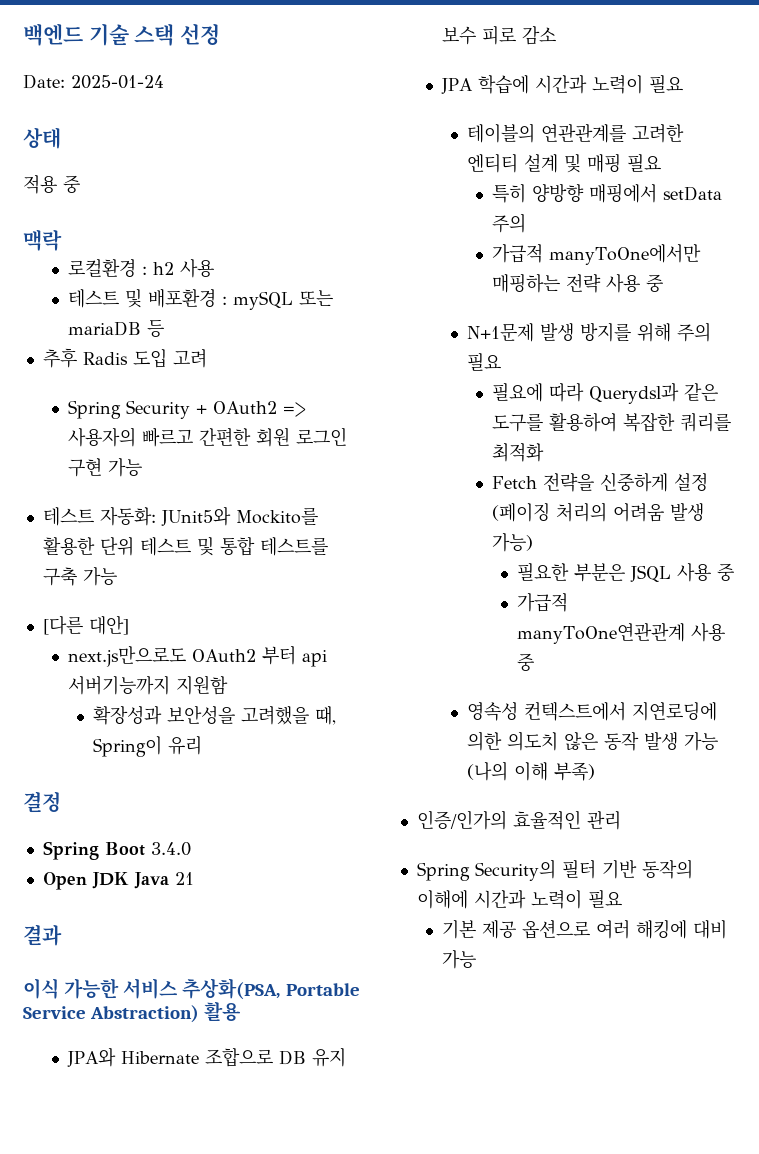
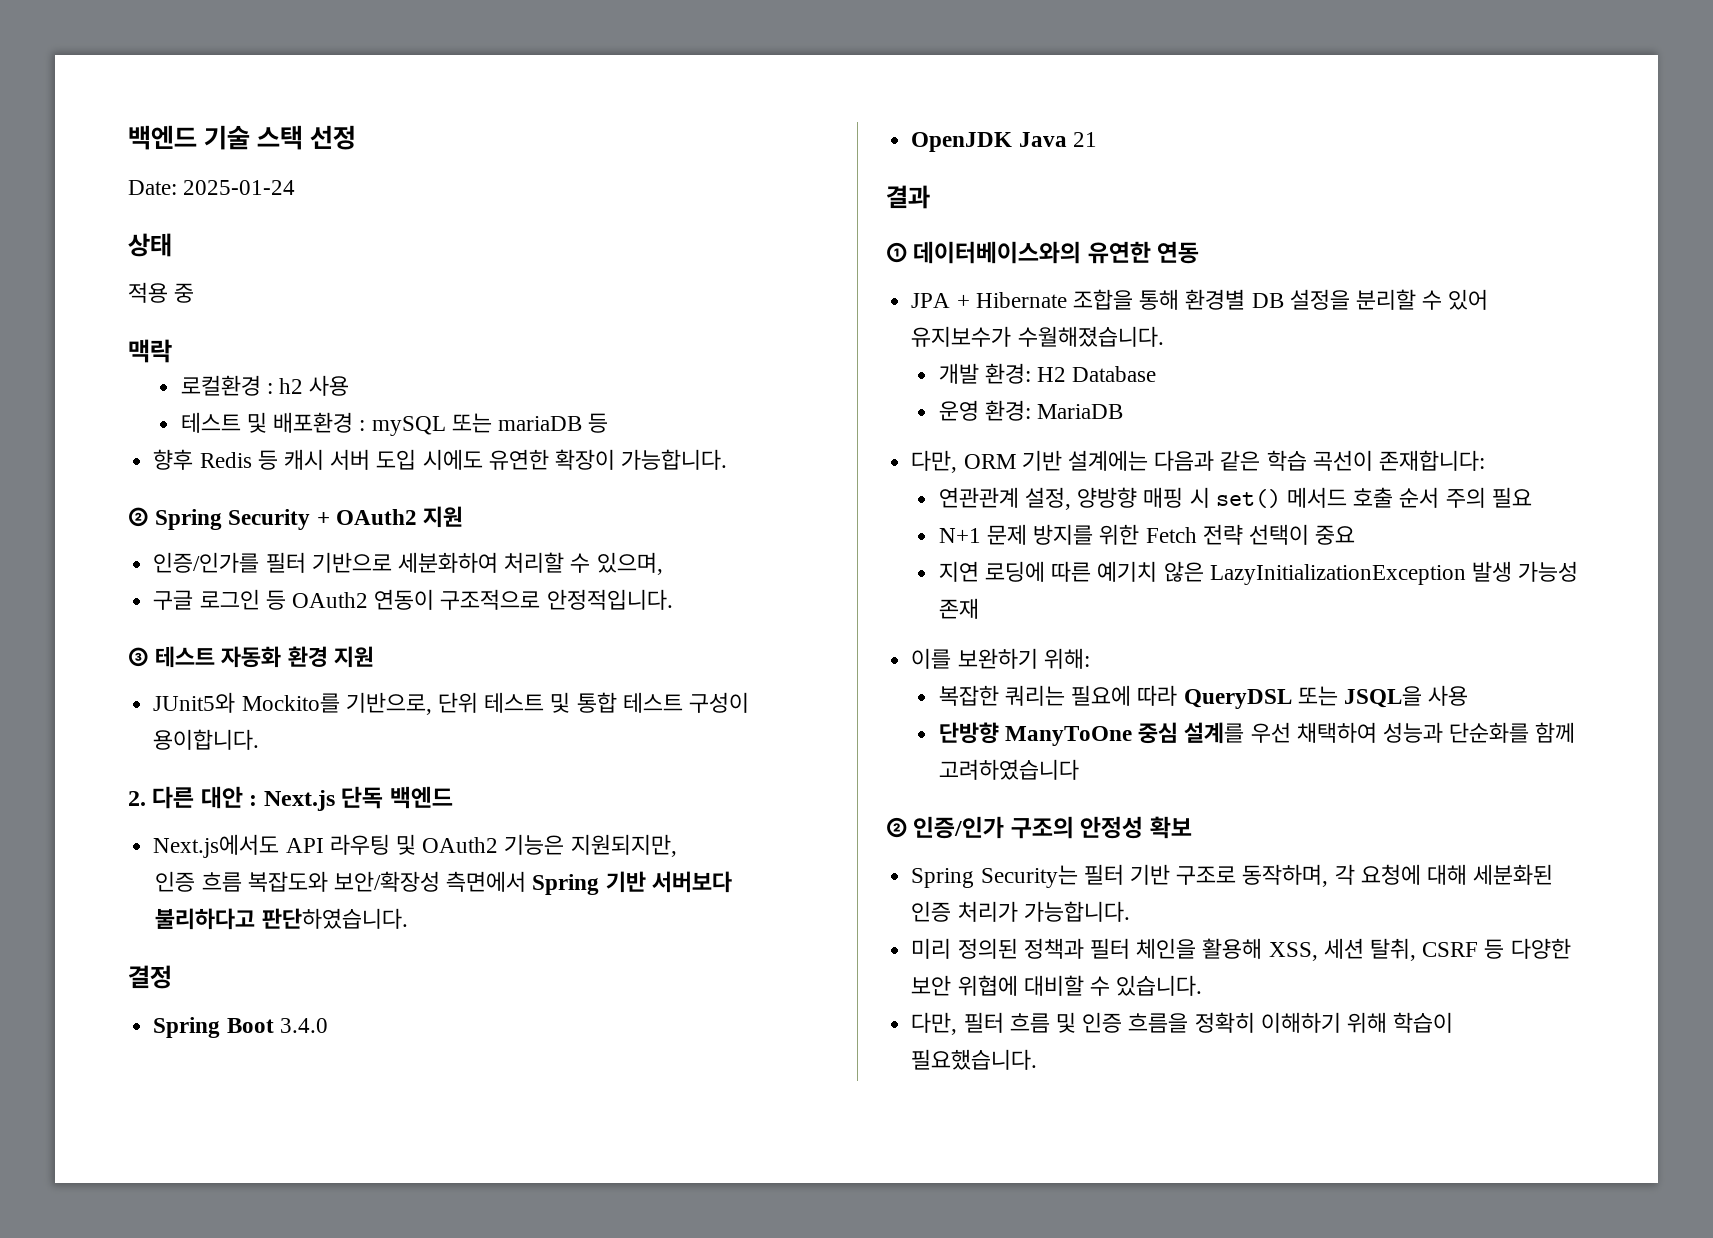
[42,348,207,368] [67,400,306,419] [67,427,347,447] [67,458,142,477] [42,506,156,526] 추후 Radis 도입 고려 // Spring Security + OAuth2 => 사용자의 빠르고 간편한 회원 로그인 구현 가능 // 테스트 자동화: -> [153,449,728,470] [128,506,464,530] [153,552,663,575] [153,589,673,610] [128,646,374,668] 향후 Redis 등 캐시 서버 도입 시에도 유연한 확장이 가능합니다. // ② Spring Security + OAuth2 지원 // 인증/인가를 필터 기반으로 세분화하여 처리할 수 있으며, // 구글 로그인 등 OAuth2 연동이 구조적으로 안정적입니다. // ③ 테스트 자동화 환경 지원 //
[42,537,95,555] 활용한 -> [345,692,432,715] 기반으로,
[259,537,328,556] [42,567,117,586] [42,615,129,635] [67,645,327,667] [67,675,228,695] [92,705,336,725] [92,736,202,757] 테스트를 구축 가능 // [다른 대안] // next.js만으로도 OAuth2 부터 api 서버기능까지 지원함 // 확장성과 보안성을 고려했을 때, Spring이 유리 -> [622,692,749,713] [153,729,260,750] [128,786,453,811] [153,834,677,858] [155,871,732,895] [155,908,408,930] 테스트 구성이 용이합니다. // 2. 다른 대안 : Next.js 단독 백엔드 // Next.js에서도 API 라우팅 및 OAuth2 기능은 지원되지만, // 인증 흐름 복잡도와 보안/확장성 측면에서 Spring 기반 서버보다 불리하다고 판단하였습니다.
[42,872,129,890] Open JDK -> [911,132,1013,152] OpenJDK
[23,978,360,1000] [23,1002,242,1023] [66,1047,346,1067] [441,25,556,45] [440,74,683,94] [466,123,684,143] [466,153,661,173] [491,183,722,203] [491,213,526,233] [491,244,701,265] [491,273,663,293] [466,322,711,342] [466,352,501,371] [491,382,718,404] [491,413,731,432] [491,443,544,462] [491,473,708,492] [491,502,704,522] [491,533,533,552] [516,562,734,583] [516,593,568,612] [516,623,725,644] [516,653,534,671] [466,701,717,721] [466,731,718,751] [466,761,595,781] [416,810,621,830] [416,859,556,881] 이식 가능한 서비스 추상화(PSA, Portable Service Abstraction) 활용 // JPA와 Hibernate 조합으로 DB 유지 보수 피로 감소 // JPA 학습에 시간과 노력이 필요 // 테이블의 연관관계를 고려한 엔티티 설계 및 매핑 필요 // 특히 양방향 매핑에서 setData 주의 // 가급적 manyToOne에서만 매핑하는 전략 사용 중 // N+1문제 발생 방지를 위해 주의 필요 // 필요에 따라 Querydsl과 같은 도구를 활용하여 복잡한 쿼리를 최적화 // Fetch 전략을 신중하게 설정 (페이징 처리의 어려움 발생 가능) // 필요한 부분은 JSQL 사용 중 // 가급적 manyToOne연관관계 사용 중 // 영속성 컨텍스트에서 지연로딩에 의한 의도치 않은 동작 발생 가능 (나의 이해 부족) // 인증/인가의 효율적인 관리 // Spring Security의 -> [886,241,1200,264] [911,289,1489,310] [911,326,1164,347] [938,363,1157,384] [938,400,1124,421] [911,450,1485,473] [938,487,1532,510] [938,524,1356,545] [938,561,1579,585] [938,598,979,619] [911,648,1090,669] [938,685,1469,709] [938,722,1576,746] [938,759,1079,780] [886,816,1192,839] [911,865,1078,888] ① 데이터베이스와의 유연한 연동 // JPA + Hibernate 조합을 통해 환경별 DB 설정을 분리할 수 있어 유지보수가 수월해졌습니다. // 개발 환경: H2 Database // 운영 환경: MariaDB // 다만, ORM 기반 설계에는 다음과 같은 학습 곡선이 존재합니다: // 연관관계 설정, 양방향 매핑 시 set() 메서드 호출 순서 주의 필요 // N+1 문제 방지를 위한 Fetch 전략 선택이 중요 // 지연 로딩에 따른 예기치 않은 LazyInitializationException 발생 가능성 존재 // 이를 보완하기 위해: // 복잡한 쿼리는 필요에 따라 QueryDSL 또는 JSQL을 사용 // 단방향 ManyToOne 중심 설계를 우선 채택하여 성능과 단순화를 함께 고려하였습니다 // ② 인증/인가 구조의 안정성 확보 // Spring Security는
[641,859,693,879] [416,889,622,909] [441,920,727,939] [441,950,476,969] 동작의 이해에 시간과 노력이 필요 // 기본 제공 옵션으로 여러 해킹에 대비 가능 -> [1176,864,1554,887] [911,901,1130,922] [911,938,1571,961] [911,975,1203,996] [911,1012,1454,1035] [911,1049,1038,1070] 구조로 동작하며, 각 요청에 대해 세분화된 인증 처리가 가능합니다. // 미리 정의된 정책과 필터 체인을 활용해 XSS, 세션 탈취, CSRF 등 다양한 보안 위협에 대비할 수 있습니다. // 다만, 필터 흐름 및 인증 흐름을 정확히 이해하기 위해 학습이 필요했습니다.

